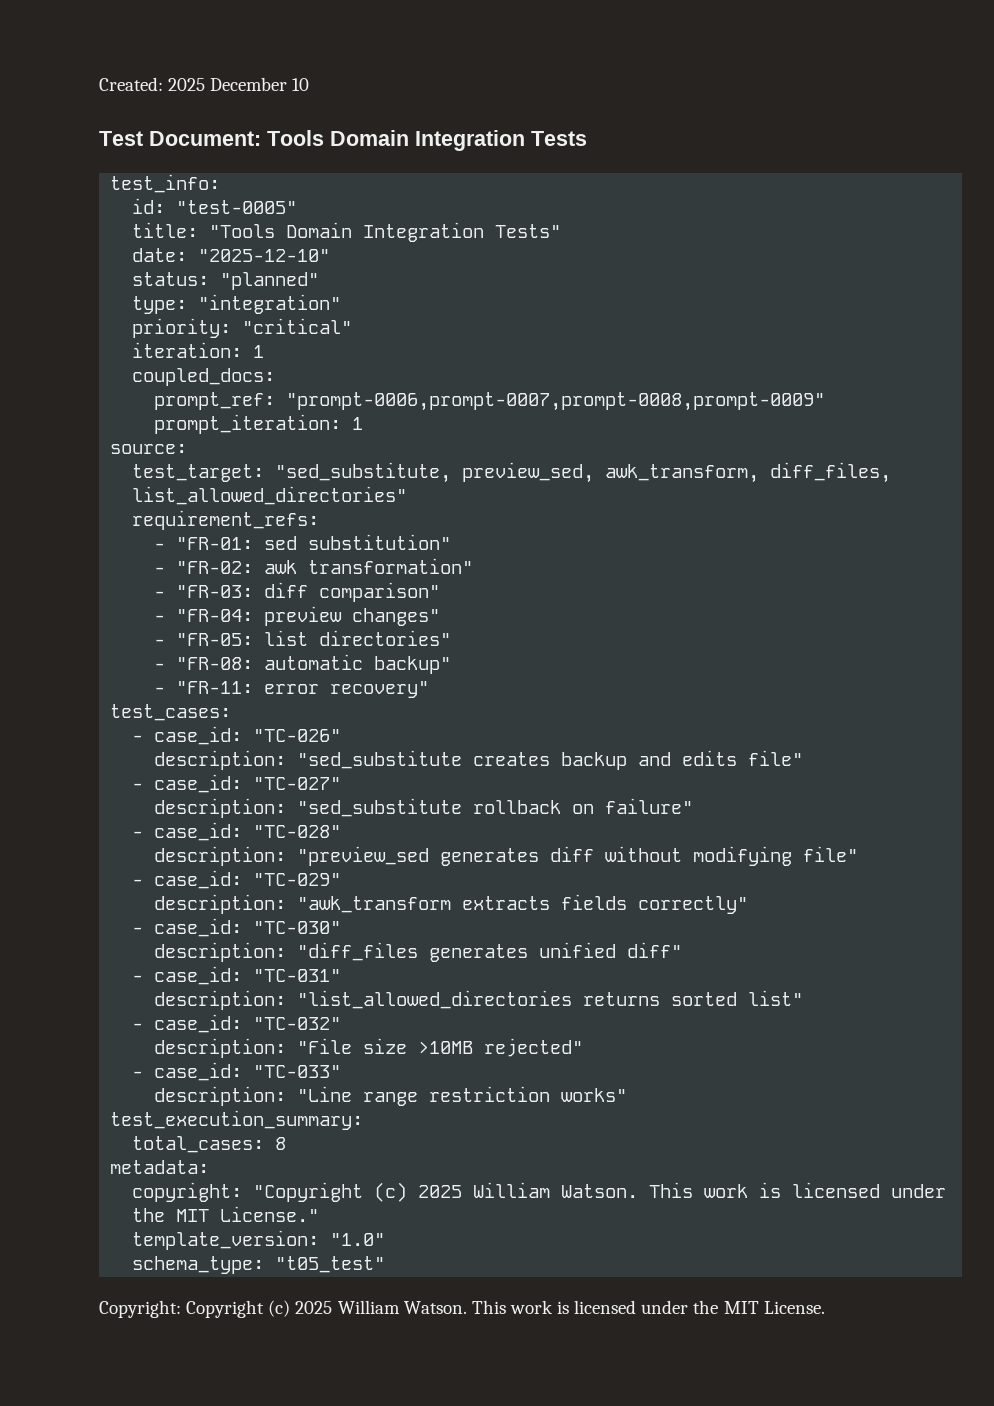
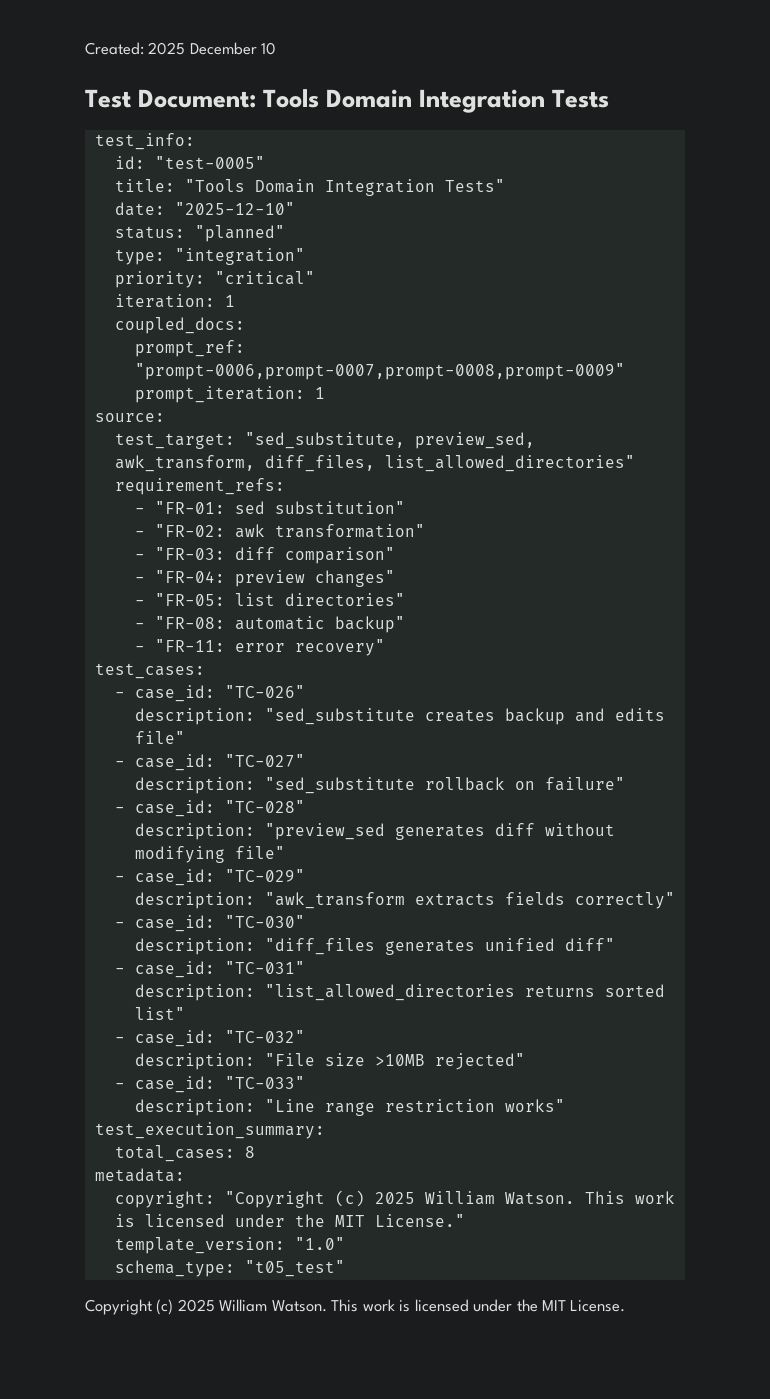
[99,1300,181,1318] Copyright: -> (345, 1268) none

